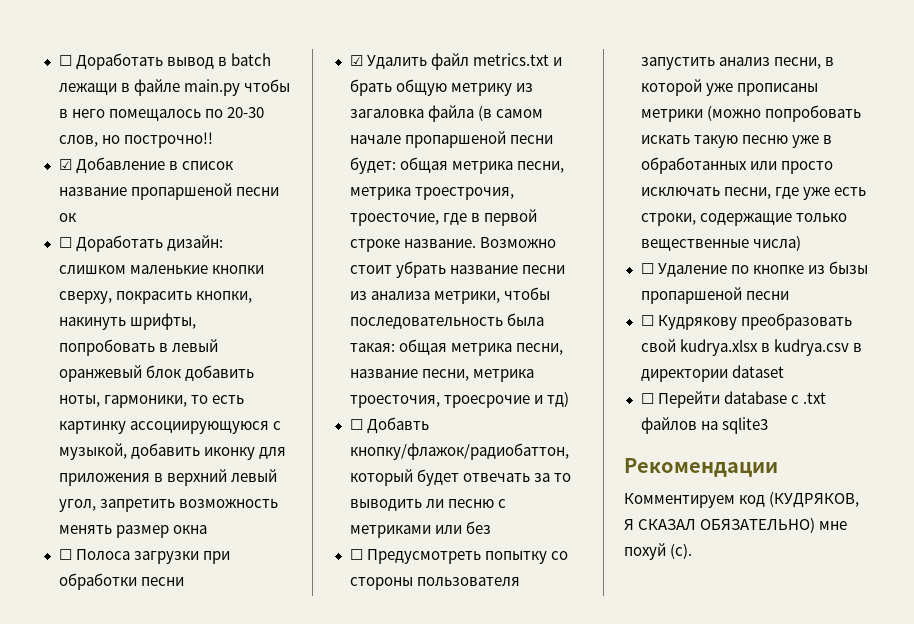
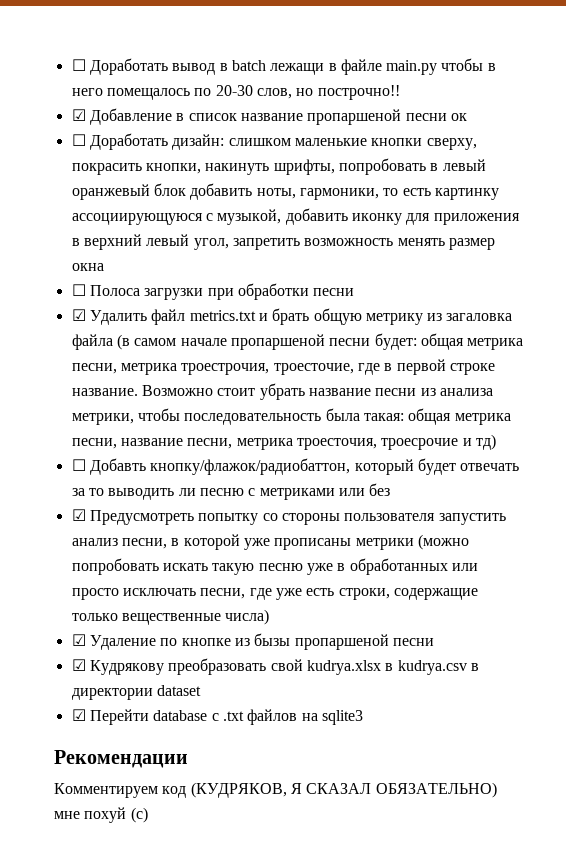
[349,549,363,560] ☐ -> [71,509,86,521] ☑
[640,263,654,274] ☐ -> [71,634,86,646] ☑
[640,315,654,326] ☐ -> [71,659,86,671] ☑
[640,393,654,404] ☐ -> [71,709,86,721] ☑
[670,543,693,559] (с). -> [130,807,148,823] (с)

